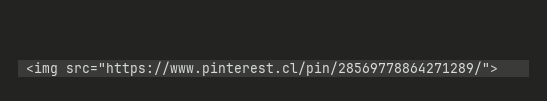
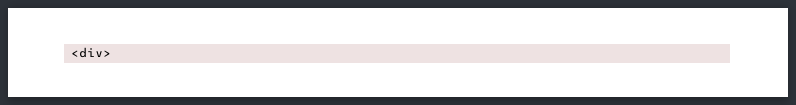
[25,61,498,76] <img src="https://www.pinterest.cl/pin/28569778864271289/"> -> [70,47,111,58] <div>

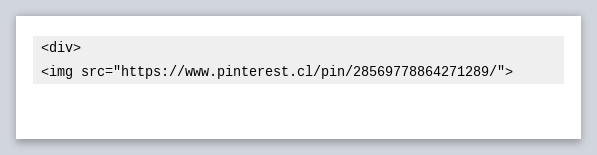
(111, 52) none -> [40,65,513,79] // <img src="https://www.pinterest.cl/pin/28569778864271289/">

